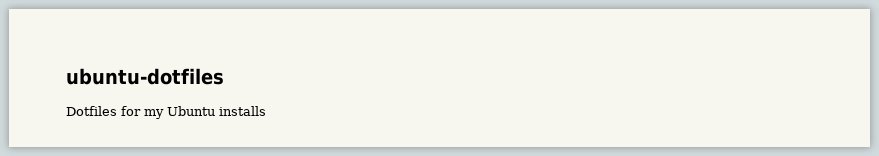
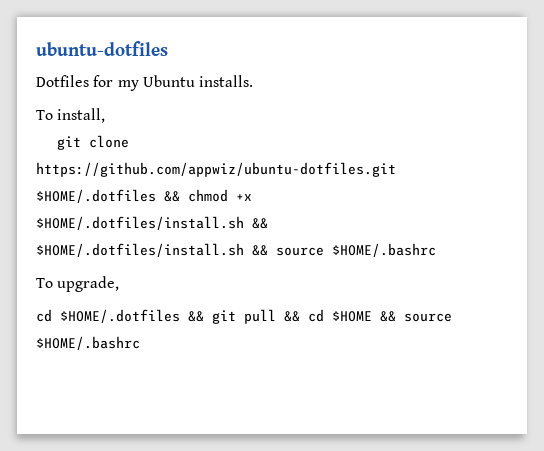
[219,106,266,116] installs -> [199,75,254,87] [36,108,106,123] [57,135,130,150] [36,162,396,177] [36,189,252,203] [36,216,268,230] [36,243,436,257] [36,276,120,292] [36,309,452,324] [36,336,140,350] installs. // To install, // git clone https://github.com/appwiz/ubuntu-dotfiles.git $HOME/.dotfiles && chmod +x $HOME/.dotfiles/install.sh && $HOME/.dotfiles/install.sh && source $HOME/.bashrc // To upgrade, // cd $HOME/.dotfiles && git pull && cd $HOME && source $HOME/.bashrc

